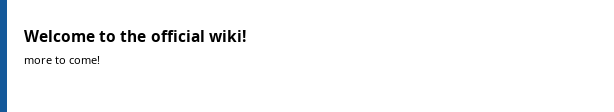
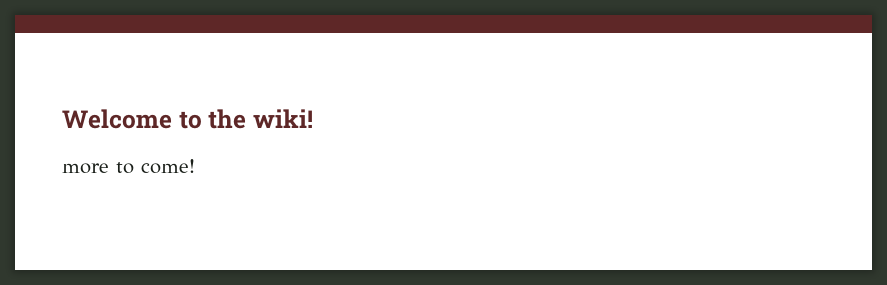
[150,30,205,42] official -> (247, 119) none

